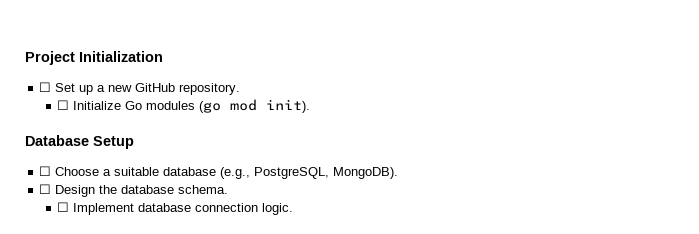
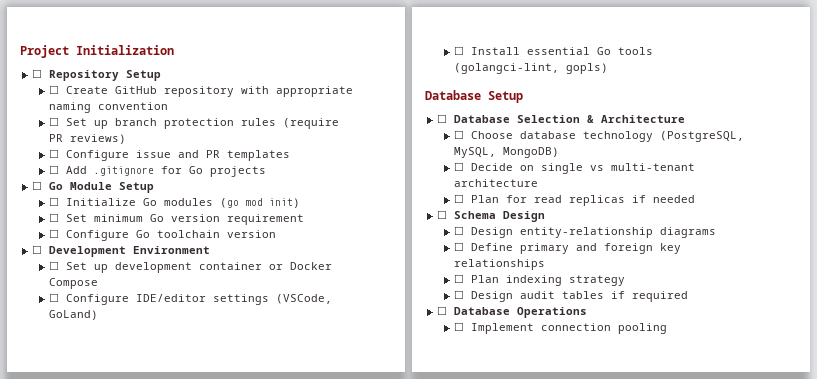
[55,83,241,95] Set up a new GitHub repository. -> [49,70,162,81] [48,85,353,97] [48,102,168,113] [48,117,339,129] [48,134,126,144] [48,149,290,161] [48,165,266,177] [32,181,155,193] Repository Setup // ☐ Create GitHub repository with appropriate naming convention // ☐ Set up branch protection rules (require PR reviews) // ☐ Configure issue and PR templates // ☐ Add .gitignore for Go projects // ☐ Go Module Setup
[266,99,311,113] [25,135,134,149] [39,166,399,179] [39,184,229,197] init). // Database Setup // ☐ Choose a suitable database (e.g., PostgreSQL, MongoDB). // ☐ Design the database schema. -> [268,198,300,208] [48,213,304,225] [48,229,276,241] [32,245,211,257] [48,261,332,273] [48,278,98,289] [48,293,332,305] [48,310,98,320] [453,46,653,55] [453,63,608,74] [425,90,523,103] [437,114,686,123] [453,130,744,142] [453,147,559,158] [453,162,695,174] [453,179,538,187] [453,194,695,206] [437,210,546,222] [453,226,716,238] [453,242,681,254] [453,259,545,270] [453,274,625,286] [453,290,688,302] [437,306,588,318] init) // ☐ Set minimum Go version requirement // ☐ Configure Go toolchain version // ☐ Development Environment // ☐ Set up development container or Docker Compose // ☐ Configure IDE/editor settings (VSCode, GoLand) // ☐ Install essential Go tools (golangci-lint, gopls) // Database Setup // ☐ Database Selection & Architecture // ☐ Choose database technology (PostgreSQL, MySQL, MongoDB) // ☐ Decide on single vs multi-tenant architecture // ☐ Plan for read replicas if needed // ☐ Schema Design // ☐ Design entity-relationship diagrams // ☐ Define primary and foreign key relationships // ☐ Plan indexing strategy // ☐ Design audit tables if required // ☐ Database Operations
[138,203,294,215] database connection logic. -> [540,323,667,334] connection pooling

